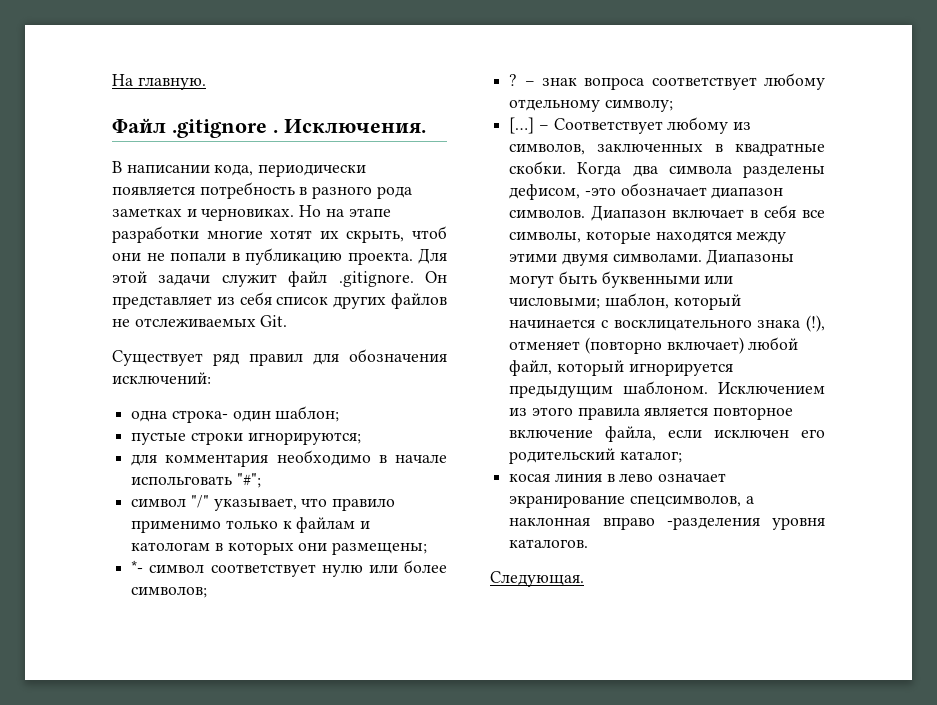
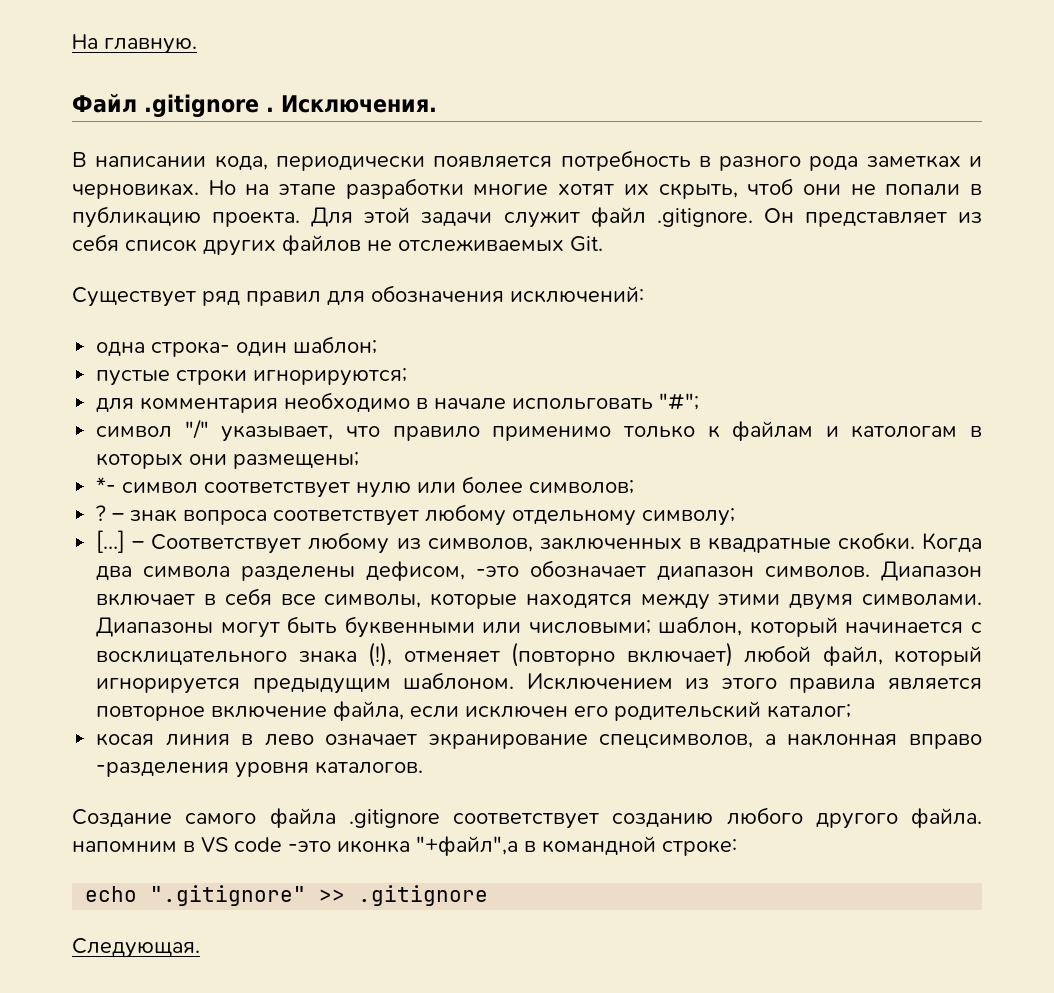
(589, 543) none -> [72,807,982,829] [72,836,737,856] [85,885,489,906] // Создание самого файла .gitignore соответствует созданию любого другого файла. напомним в VS code -это иконка "+файл",а в командной строке: // echo ".gitignore" >> .gitignore

